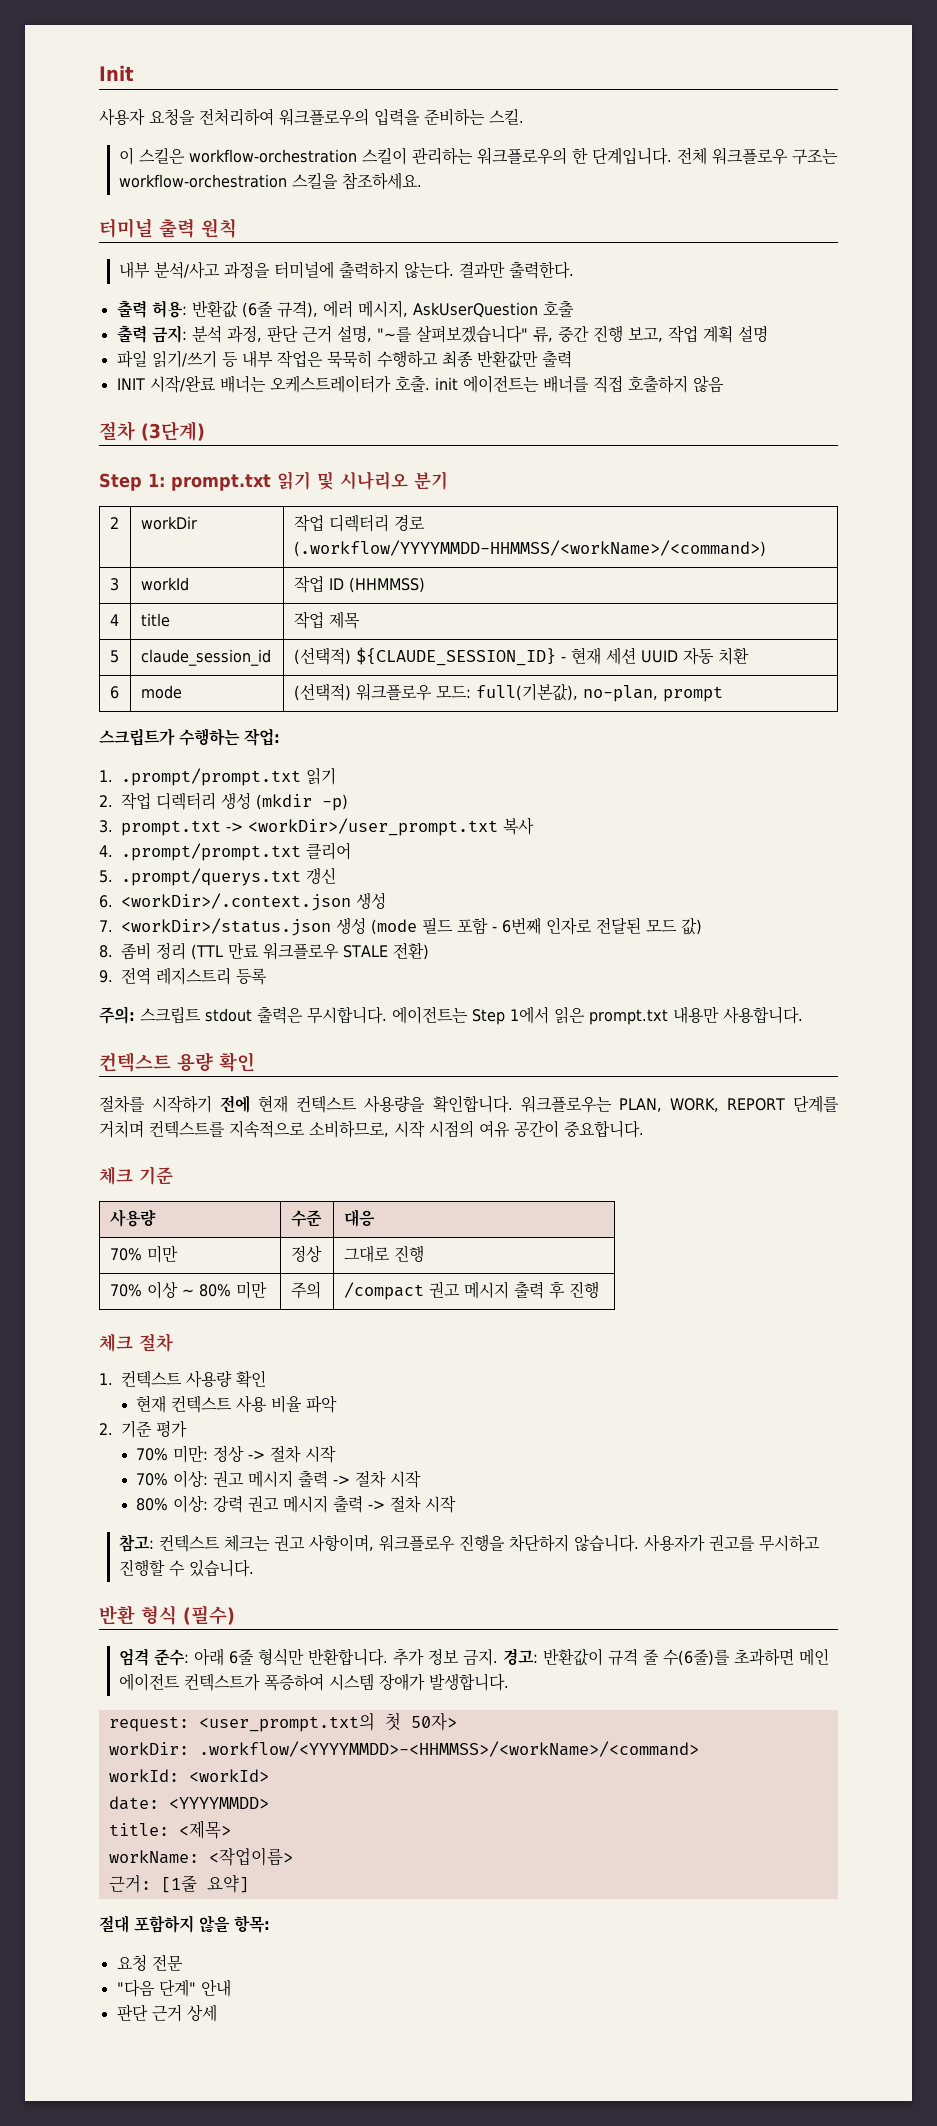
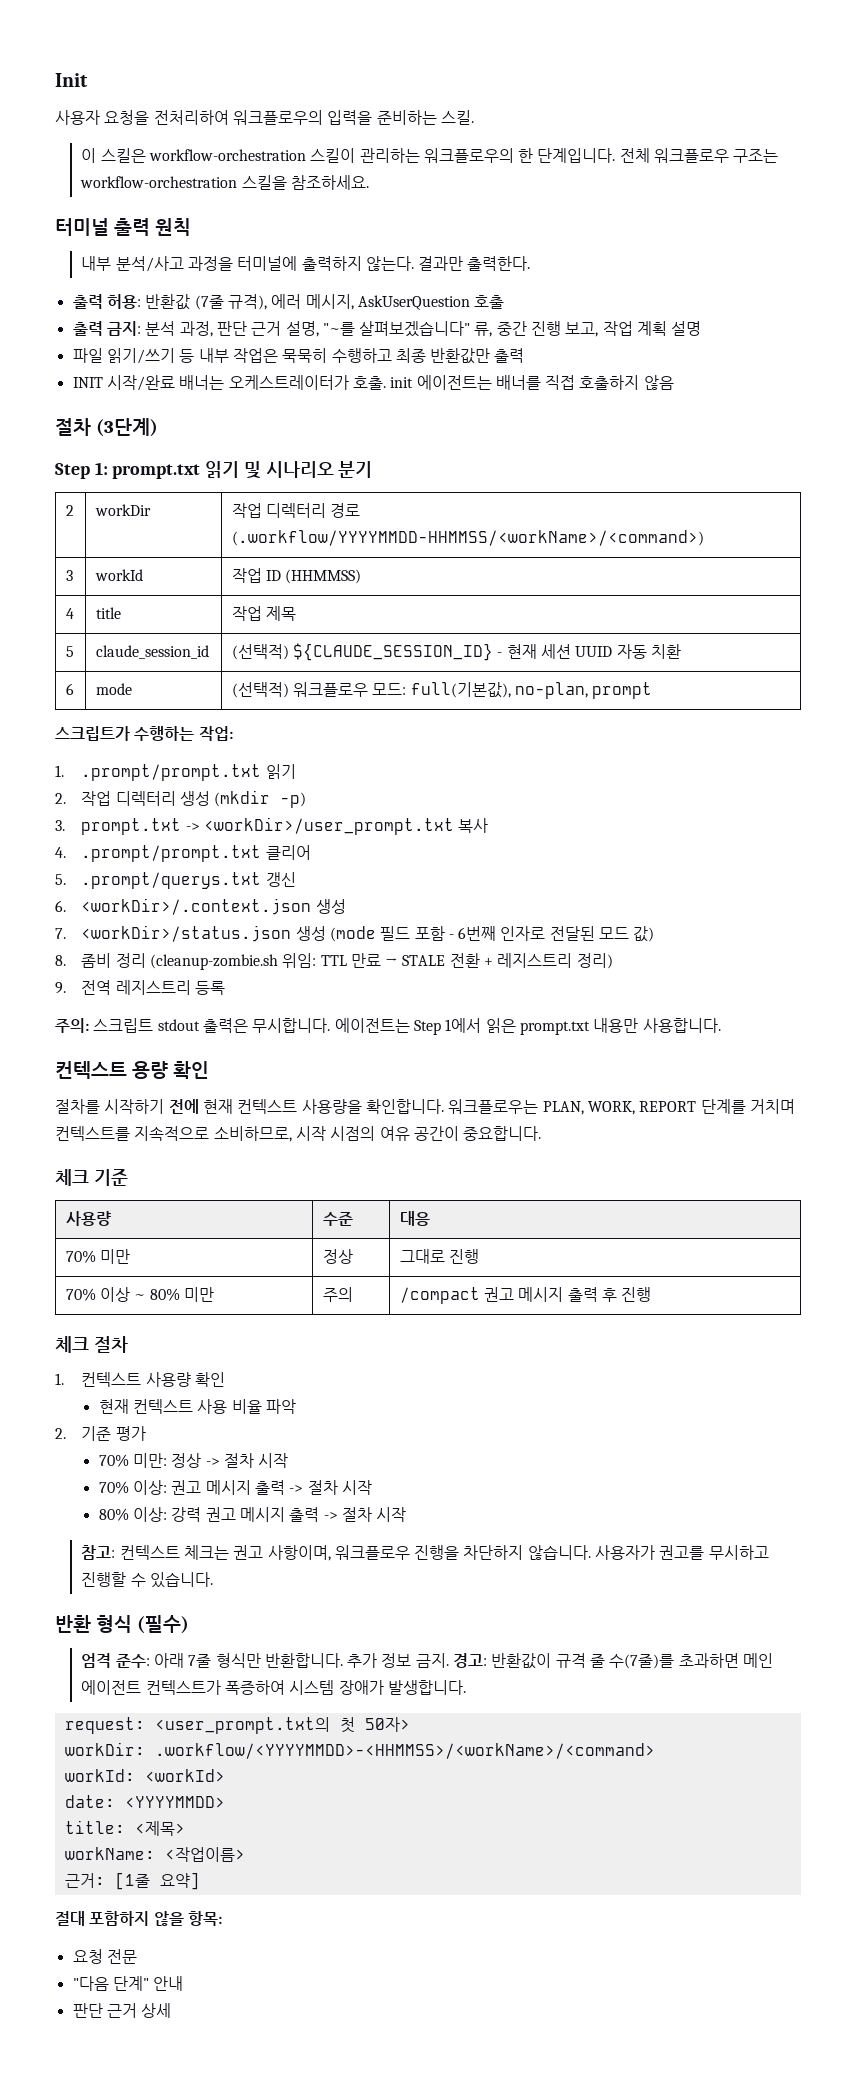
[241,301,273,318] (6줄 -> [194,295,224,310] (7줄
[191,942,429,960] (TTL 만료 워크플로우 STALE 전환) -> [149,953,613,970] (cleanup-zombie.sh 위임: TTL 만료 → STALE 전환 + 레지스트리 정리)
[228,1649,254,1665] 6줄 -> [188,1654,212,1668] 7줄
[662,1649,730,1666] 수(6줄)를 -> [609,1654,675,1669] 수(7줄)를

